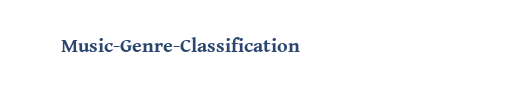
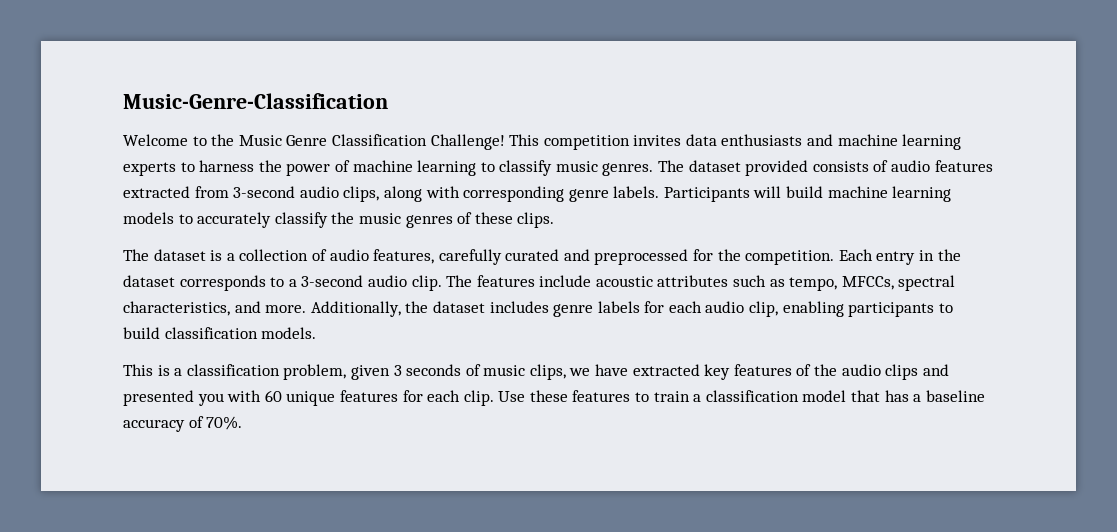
(300, 44) none -> [123,134,962,150] [123,160,993,176] [123,186,952,202] [123,212,555,228] [123,249,961,265] [123,275,956,291] [123,301,953,317] [123,327,317,339] [123,364,949,380] [123,390,985,406] [123,416,243,432] // Welcome to the Music Genre Classification Challenge! This competition invites data enthusiasts and machine learning experts to harness the power of machine learning to classify music genres. The dataset provided consists of audio features extracted from 3-second audio clips, along with corresponding genre labels. Participants will build machine learning models to accurately classify the music genres of these clips. // The dataset is a collection of audio features, carefully curated and preprocessed for the competition. Each entry in the dataset corresponds to a 3-second audio clip. The features include acoustic attributes such as tempo, MFCCs, spectral characteristics, and more. Additionally, the dataset includes genre labels for each audio clip, enabling participants to build classification models. // This is a classification problem, given 3 seconds of music clips, we have extracted key features of the audio clips and presented you with 60 unique features for each clip. Use these features to train a classification model that has a baseline accuracy of 70%.

